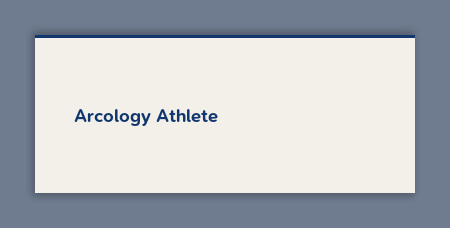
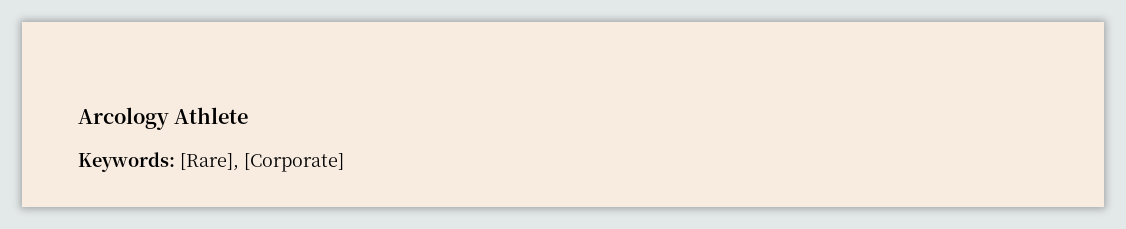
(218, 116) none -> [78,152,344,172] // Keywords: [Rare], [Corporate]

